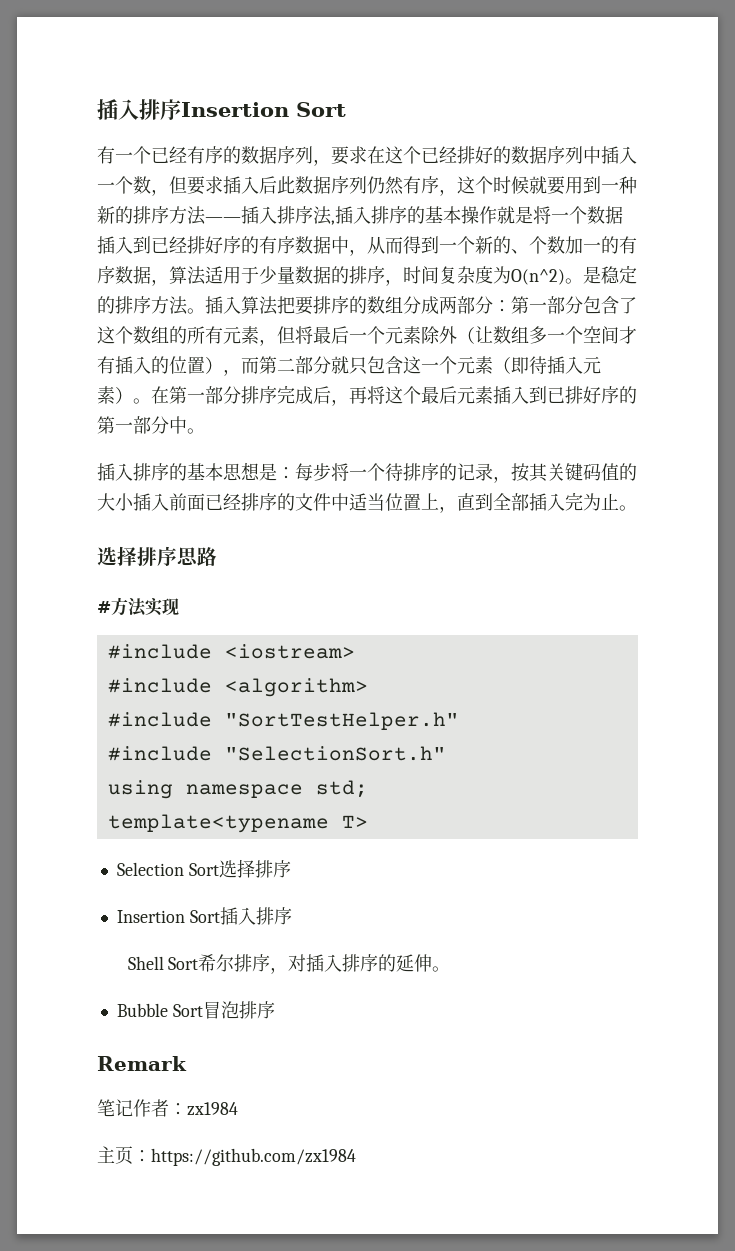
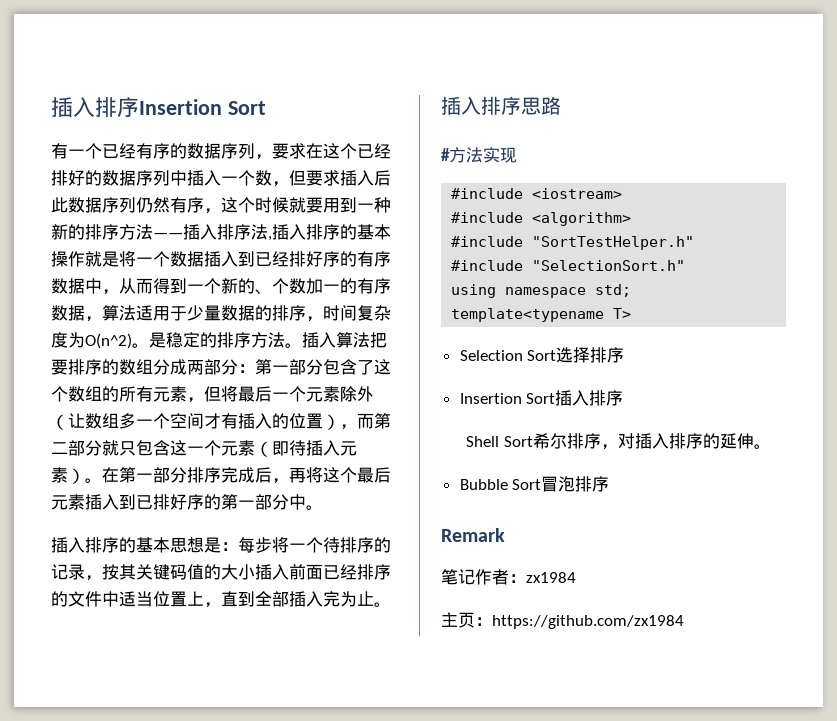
[97,546,137,566] 选择 -> [441,96,481,115] 插入

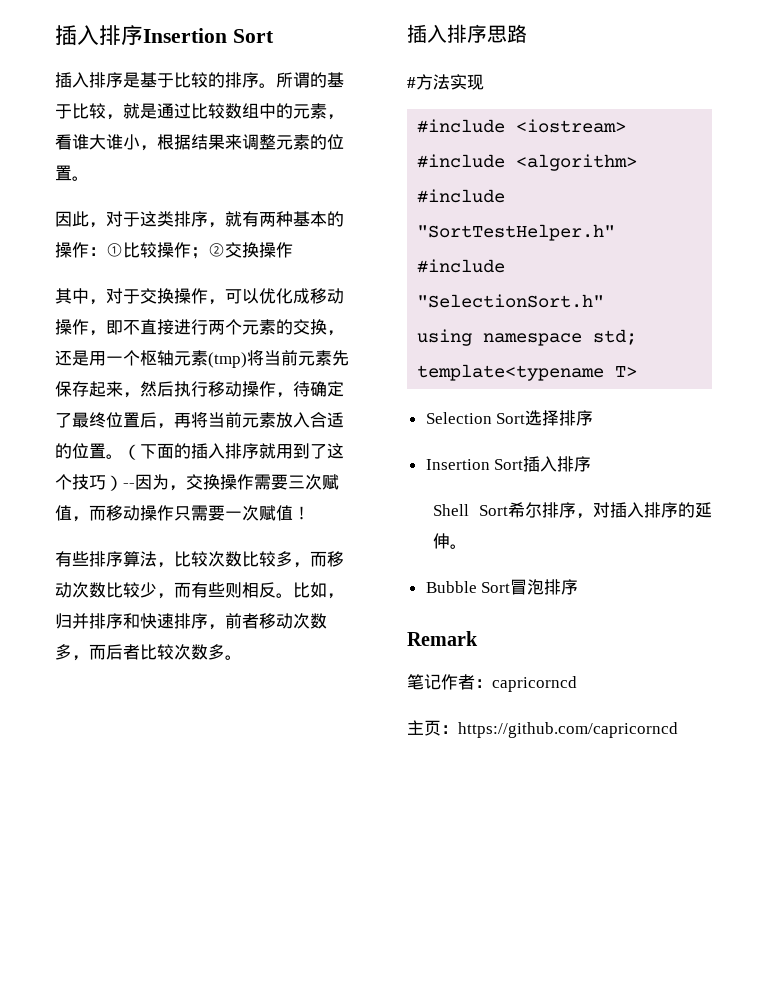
[51,143,391,160] [51,170,391,187] [51,197,391,214] [51,224,391,241] [51,251,391,267] [51,278,391,295] [51,305,391,322] [51,332,387,349] [51,359,391,375] [51,386,374,403] [51,413,391,430] [51,440,357,457] [51,467,391,484] [51,494,323,510] [51,537,391,553] [51,564,391,581] [51,591,374,608] 有一个已经有序的数据序列，要求在这个已经排好的数据序列中插入一个数，但要求插入后此数据序列仍然有序，这个时候就要用到一种新的排序方法——插入排序法,插入排序的基本操作就是将一个数据插入到已经排好序的有序数据中，从而得到一个新的、个数加一的有序数据，算法适用于少量数据的排序，时间复杂度为O(n^2)。是稳定的排序方法。插入算法把要排序的数组分成两部分：第一部分包含了这个数组的所有元素，但将最后一个元素除外（让数组多一个空间才有插入的位置），而第二部分就只包含这一个元素（即待插入元素）。在第一部分排序完成后，再将这个最后元素插入到已排好序的第一部分中。 // 插入排序的基本思想是：每步将一个待排序的记录，按其关键码值的大小插入前面已经排序的文件中适当位置上，直到全部插入完为止 -> [55,72,344,88] [55,103,344,120] [55,134,344,151] [55,165,89,181] [55,211,344,228] [55,242,293,259] [55,288,344,305] [55,319,344,336] [55,350,349,368] [55,381,344,398] [55,412,344,429] [55,443,344,460] [55,474,339,491] [55,505,310,522] [55,551,344,568] [55,582,344,599] [55,613,327,630] [55,644,225,661] 插入排序是基于比较的排序。所谓的基于比较，就是通过比较数组中的元素，看谁大谁小，根据结果来调整元素的位置。 // 因此，对于这类排序，就有两种基本的操作：①比较操作；②交换操作 // 其中，对于交换操作，可以优化成移动操作，即不直接进行两个元素的交换，还是用一个枢轴元素(tmp)将当前元素先保存起来，然后执行移动操作，待确定了最终位置后，再将当前元素放入合适的位置。（下面的插入排序就用到了这个技巧）--因为，交换操作需要三次赋值，而移动操作只需要一次赋值！ // 有些排序算法，比较次数比较多，而移动次数比较少，而有些则相反。比如，归并排序和快速排序，前者移动次数多，而后者比较次数多
[526,572,576,583] zx1984 -> [492,676,577,692] capricorncd
[492,615,684,629] https://github.com/zx1984 -> [458,722,678,738] https://github.com/capricorncd

